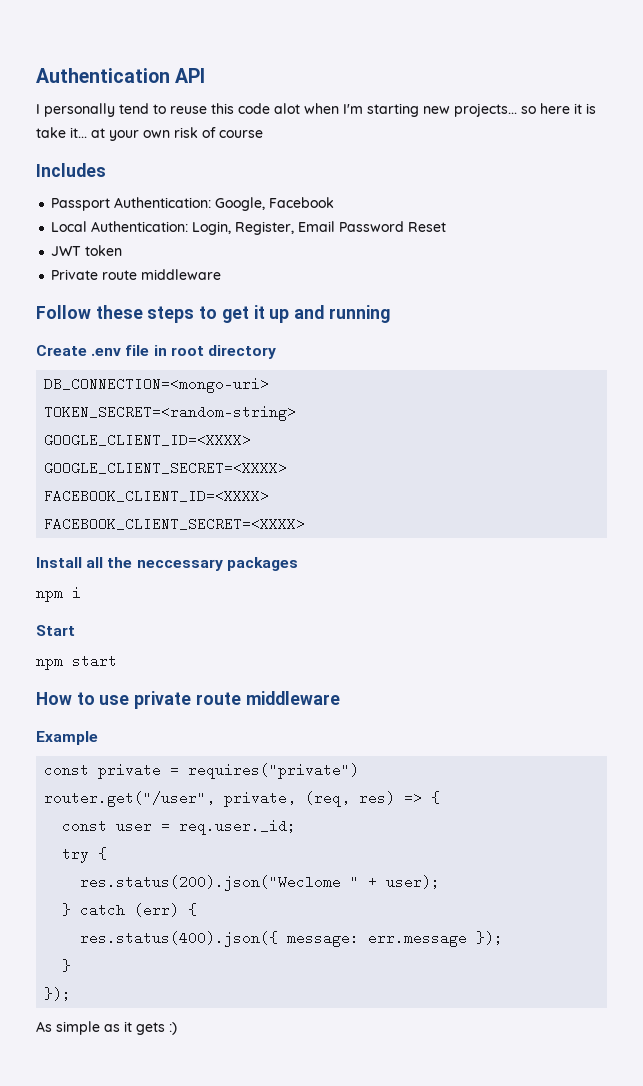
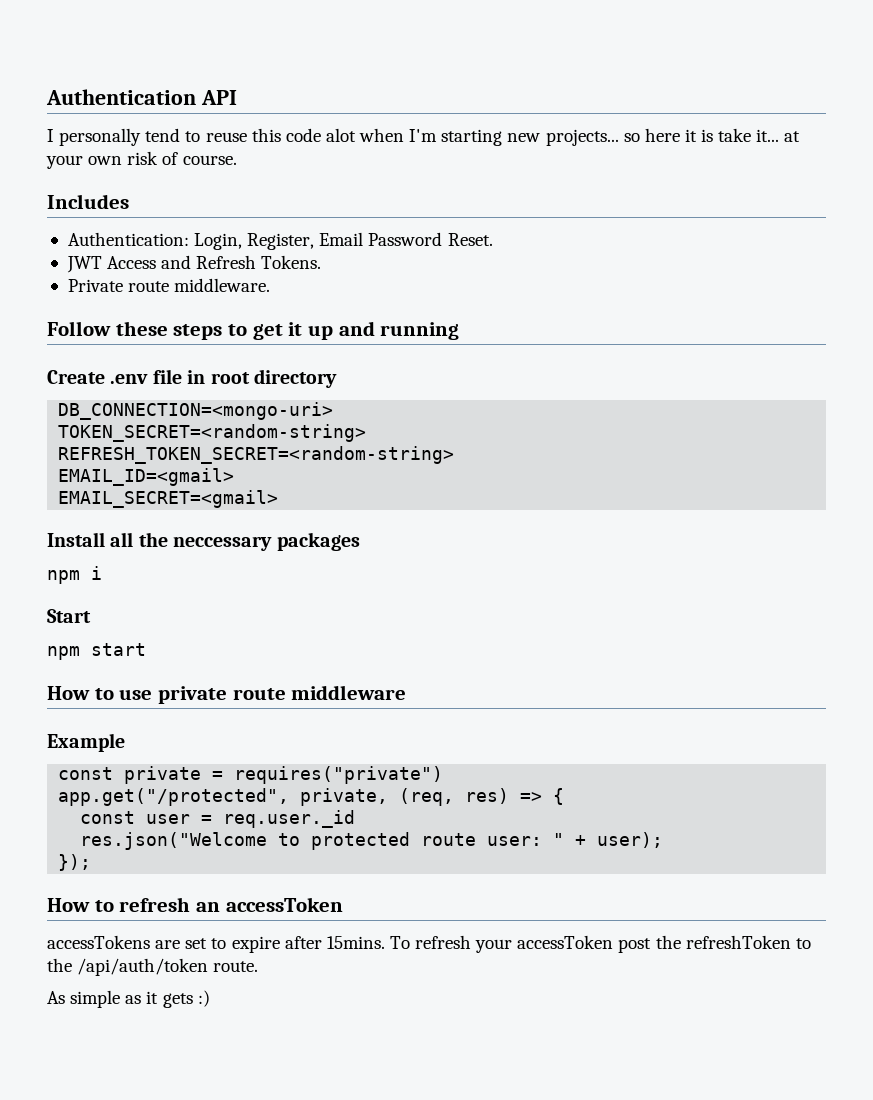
[219,130,263,138] course -> [182,155,237,165] course.
[51,197,335,211] [51,221,88,232] Passport Authentication: Google, Facebook // Local -> (129, 201) none
[408,222,447,232] Reset -> [447,233,493,246] Reset.
[85,245,123,256] token -> [107,255,322,269] Access and Refresh Tokens.
[141,269,222,280] middleware -> [174,278,271,292] middleware.
[44,433,252,447] [44,461,288,475] [44,489,270,503] [44,517,306,531] GOOGLE_CLIENT_ID=<XXXX> // GOOGLE_CLIENT_SECRET=<XXXX> // FACEBOOK_CLIENT_ID=<XXXX> // FACEBOOK_CLIENT_SECRET=<XXXX> -> [58,446,455,464] [58,468,235,486] [58,490,279,508] REFRESH_TOKEN_SECRET=<random-string> // EMAIL_ID=<gmail> // EMAIL_SECRET=<gmail>
[44,791,216,807] router.get("/user", -> [58,788,290,806] app.get("/protected",
[179,819,297,835] [62,847,108,863] [80,875,441,891] [62,903,198,917] [80,931,504,947] [62,959,72,972] [44,987,72,1001] req.user._id; // try { // res.status(200).json("Weclome " + user); // } catch (err) { // res.status(400).json({ message: err.message }); // } // }); -> [223,810,356,828] [80,832,664,850] [58,854,92,871] [47,897,343,912] [47,935,811,953] [47,958,259,976] req.user._id // res.json("Welcome to protected route user: " + user); // }); // How to refresh an accessToken // accessTokens are set to expire after 15mins. To refresh your accessToken post the refreshToken to the /api/auth/token route.

